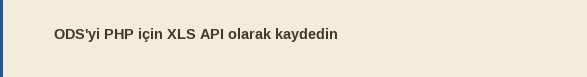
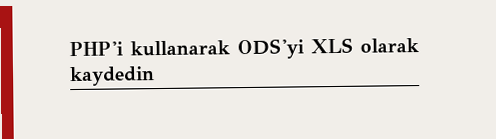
[54,28,224,42] ODS'yi PHP için XLS API -> [69,37,353,60] PHP'i kullanarak ODS'yi XLS

